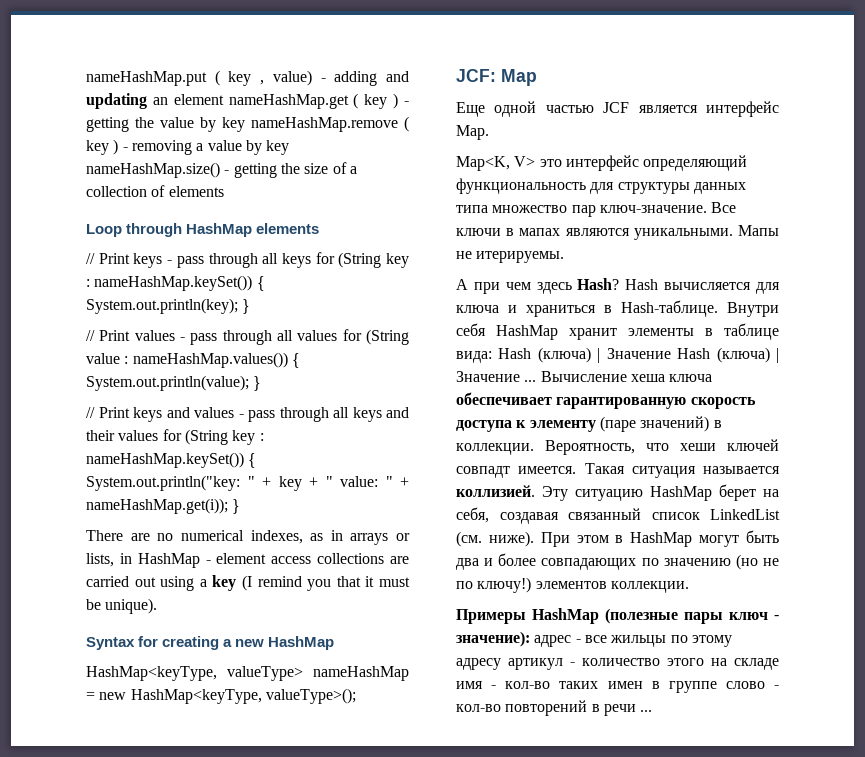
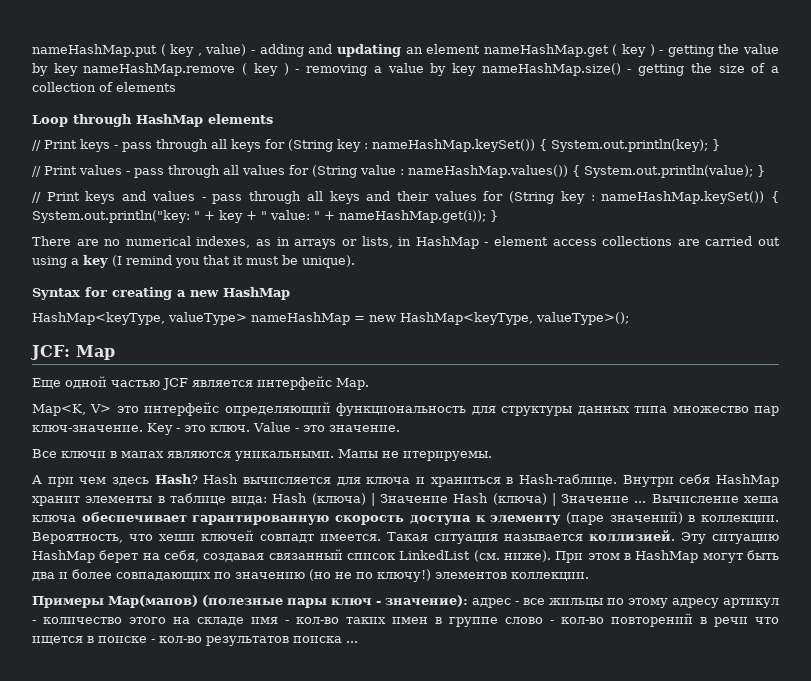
(707, 209) none -> [147,422,400,435] Key - это ключ. Value - это значение. //
[532,608,599,624] HashMap -> [108,595,198,608] Map(мапов)
(636, 710) none -> [755,617,779,624] [32,636,342,646] что ищется в поиске - кол-во результатов поиска

